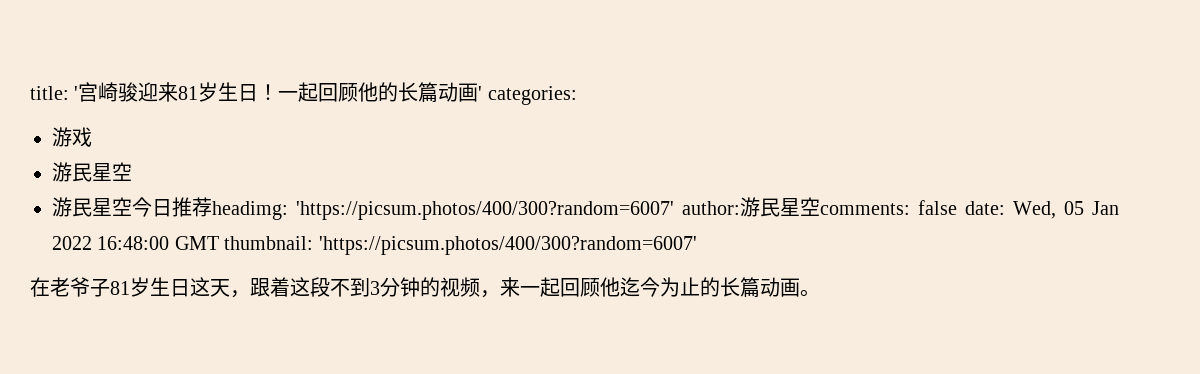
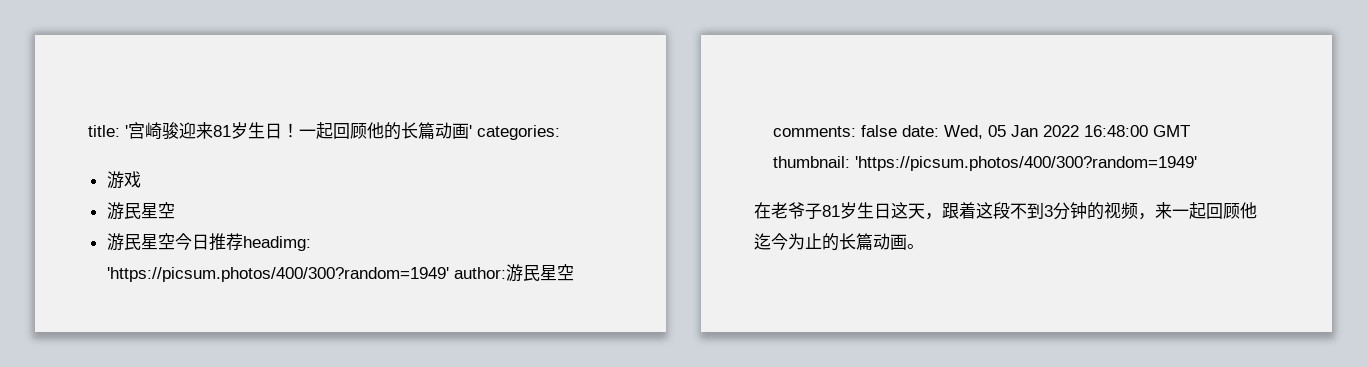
[296,201,674,220] 'https://picsum.photos/400/300?random=6007' -> [106,267,449,282] 'https://picsum.photos/400/300?random=1949'
[318,236,697,255] 'https://picsum.photos/400/300?random=6007' -> [854,156,1197,171] 'https://picsum.photos/400/300?random=1949'

